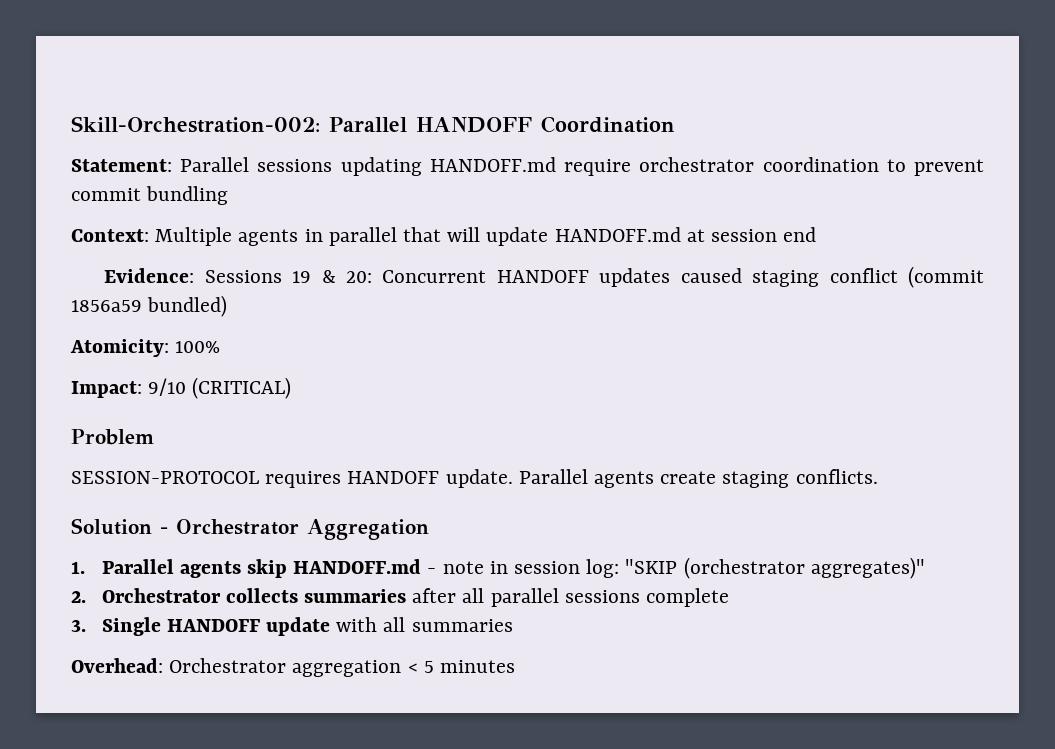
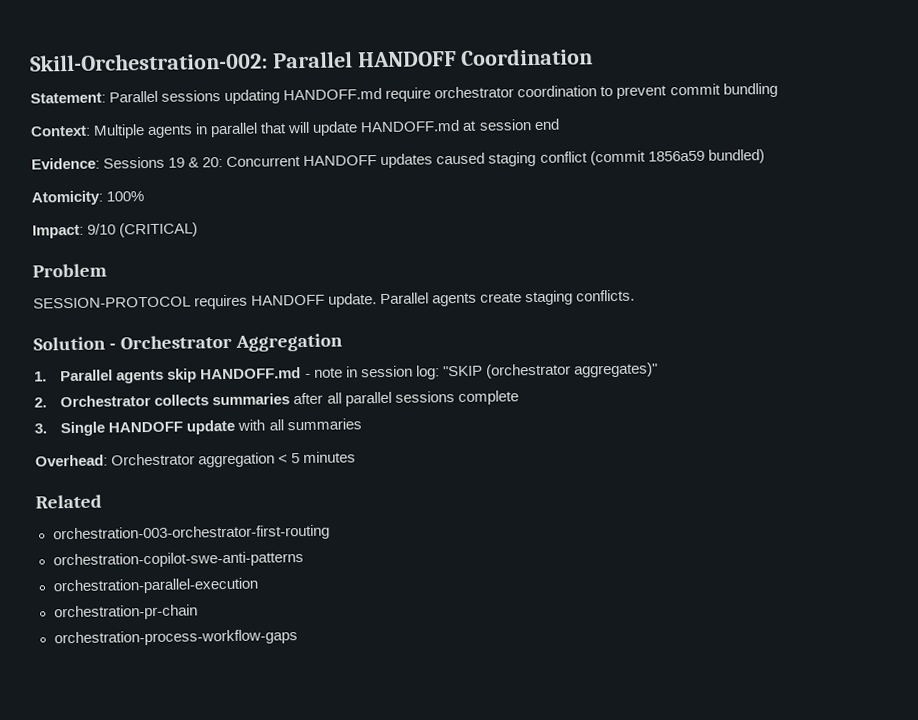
(516, 666) none -> [35,494,102,509] [52,524,330,543] [52,551,304,569] [52,577,258,595] [53,604,198,621] [53,629,298,647] // Related // orchestration-003-orchestrator-first-routing // orchestration-copilot-swe-anti-patterns // orchestration-parallel-execution // orchestration-pr-chain // orchestration-process-workflow-gaps

